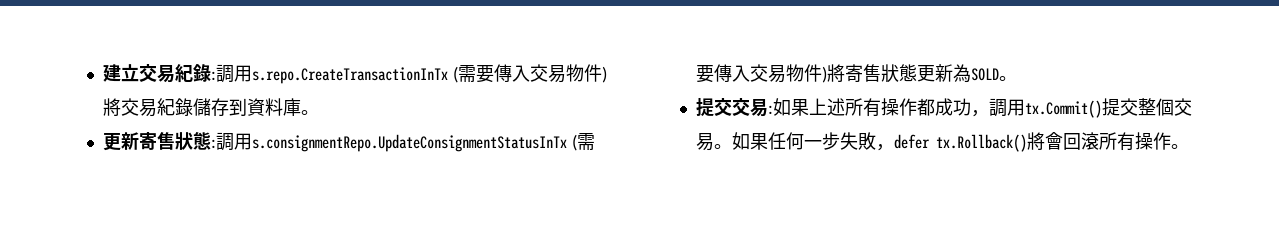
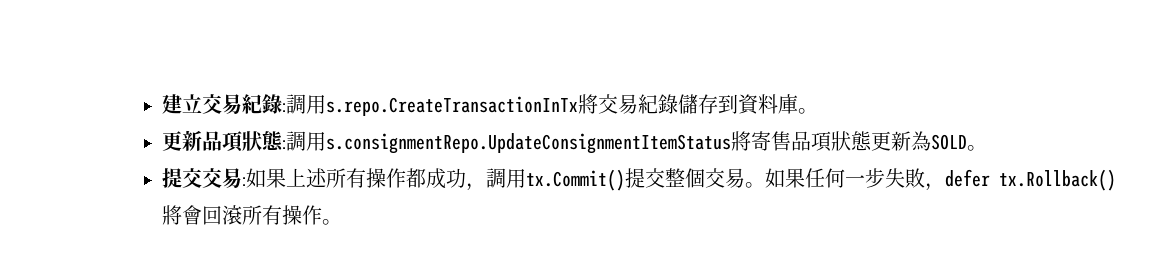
[453,64,608,83] (需要傳入交易物件) -> (578, 106) none
[139,132,176,150] 寄售 -> [201,131,243,152] 品項
[252,133,596,152] [696,64,882,83] s.consignmentRepo.UpdateConsignmentStatusInTx (需要傳入交易物件)將寄售 -> [325,131,831,154] s.consignmentRepo.UpdateConsignmentItemStatus將寄售品項

